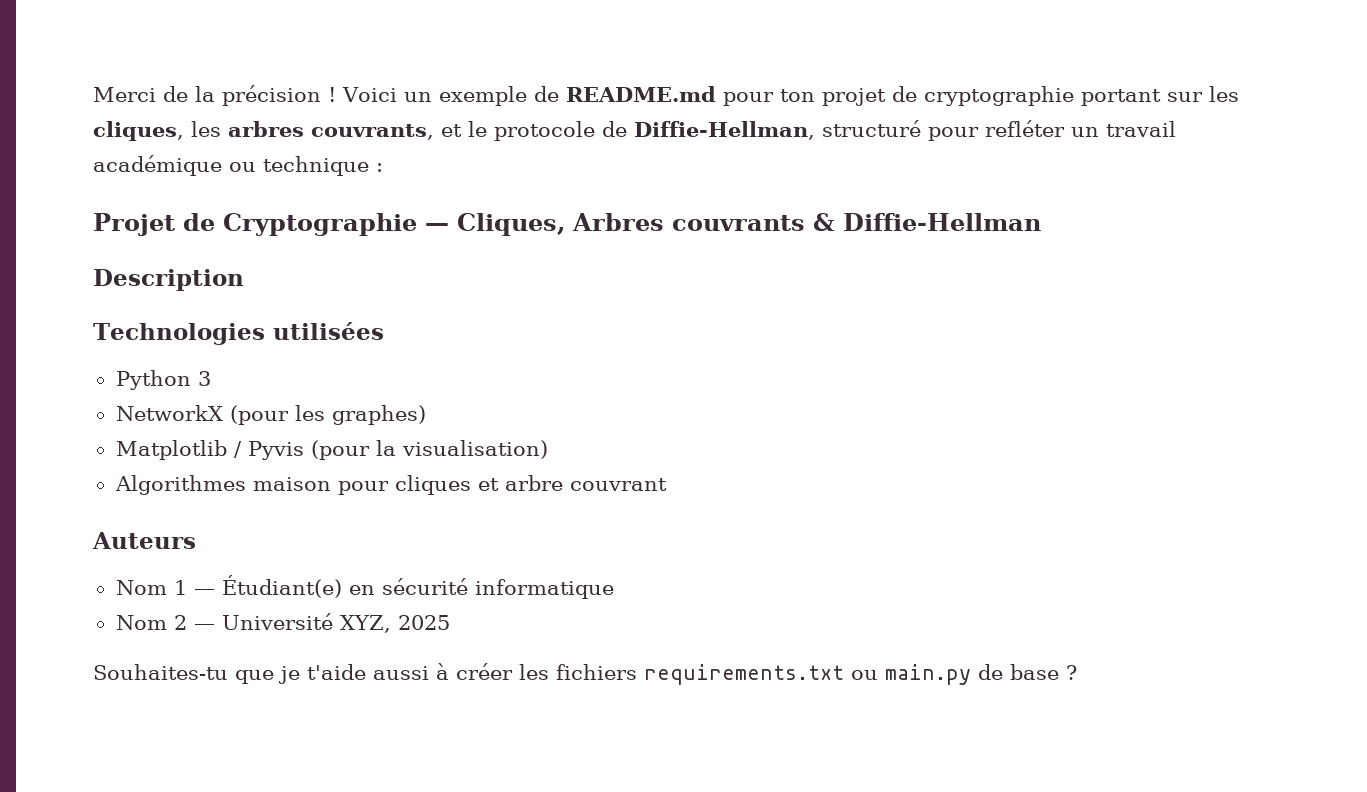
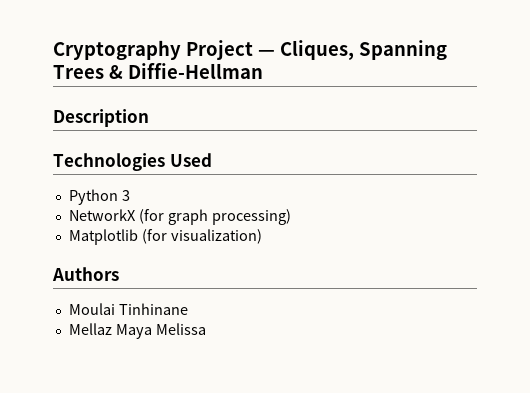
[93,85,1239,106] [93,120,1176,141] [93,155,383,176] [93,213,805,236] Merci de la précision ! Voici un exemple de README.md pour ton projet de cryptographie portant sur les cliques, les arbres couvrants, et le protocole de Diffie-Hellman, structuré pour refléter un travail académique ou technique : // Projet de Cryptographie — Cliques, Arbres couvrants -> [53,40,447,60] [53,65,104,79] Cryptography Project — Cliques, Spanning Trees
[272,322,384,340] utilisées -> [169,153,212,167] Used
[229,405,426,425] [115,440,548,460] [114,475,667,495] [92,532,196,549] [115,575,614,599] [115,613,450,633] [93,663,1077,685] (pour les graphes) // Matplotlib / Pyvis (pour la visualisation) // Algorithmes maison pour cliques et arbre couvrant // Auteurs // Nom 1 — Étudiant(e) en sécurité informatique // Nom 2 — Université XYZ, 2025 // Souhaites-tu que je t'aide aussi à créer les fichiers requirements.txt ou main.py de base ? -> [138,209,291,225] [68,229,262,245] [52,267,119,281] [68,303,188,315] [68,323,206,339] (for graph processing) // Matplotlib (for visualization) // Authors // Moulai Tinhinane // Mellaz Maya Melissa

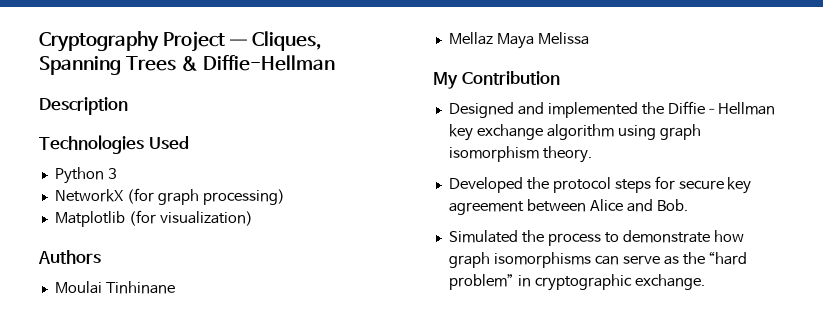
(206, 329) none -> [433,71,560,89] [448,101,775,118] [448,124,701,141] [448,146,592,163] [448,176,752,194] [448,199,688,215] [448,230,744,246] [448,251,748,268] [448,274,705,291] // My Contribution // Designed and implemented the Diffie–Hellman key exchange algorithm using graph isomorphism theory. // Developed the protocol steps for secure key agreement between Alice and Bob. // Simulated the process to demonstrate how graph isomorphisms can serve as the “hard problem” in cryptographic exchange.

